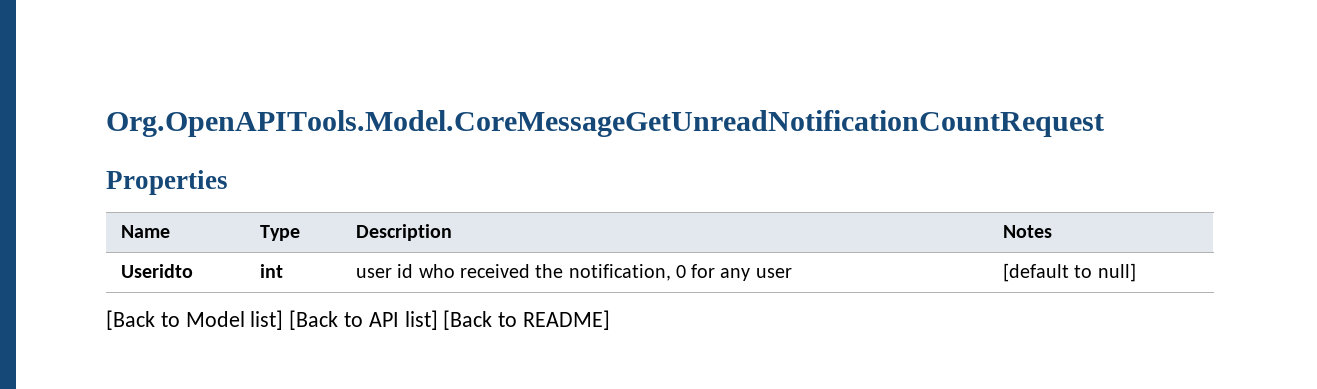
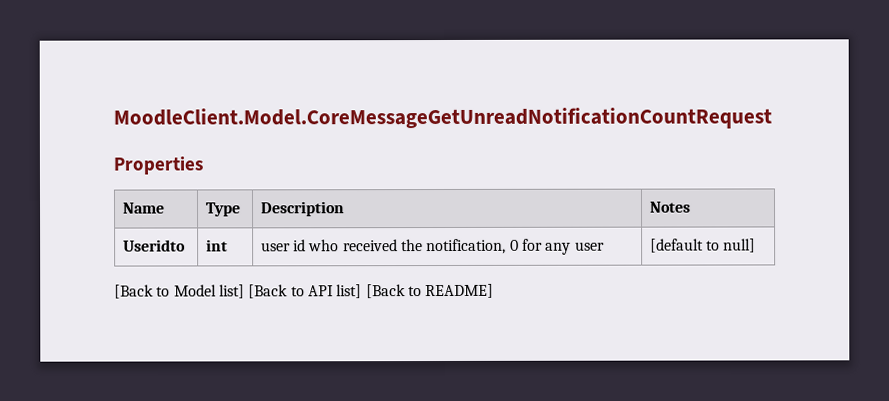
[106,110,1104,137] Org.OpenAPITools.Model.CoreMessageGetUnreadNotificationCountRequest -> [113,107,772,130] MoodleClient.Model.CoreMessageGetUnreadNotificationCountRequest

